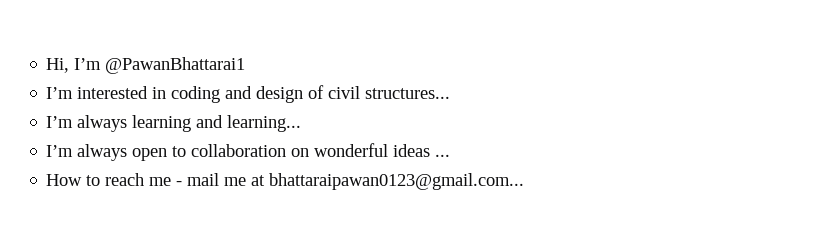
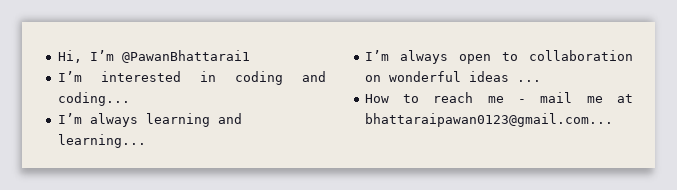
[256,85,451,103] design of civil structures... -> [57,92,130,106] coding...

